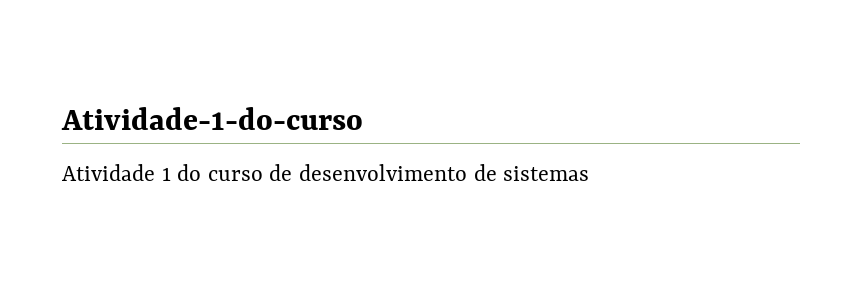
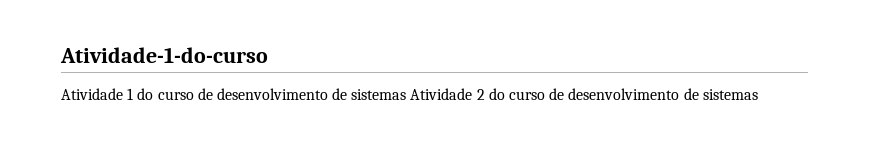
(590, 173) none -> [410,88,758,100] Atividade 2 do curso de desenvolvimento de sistemas

